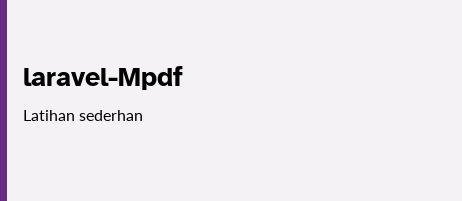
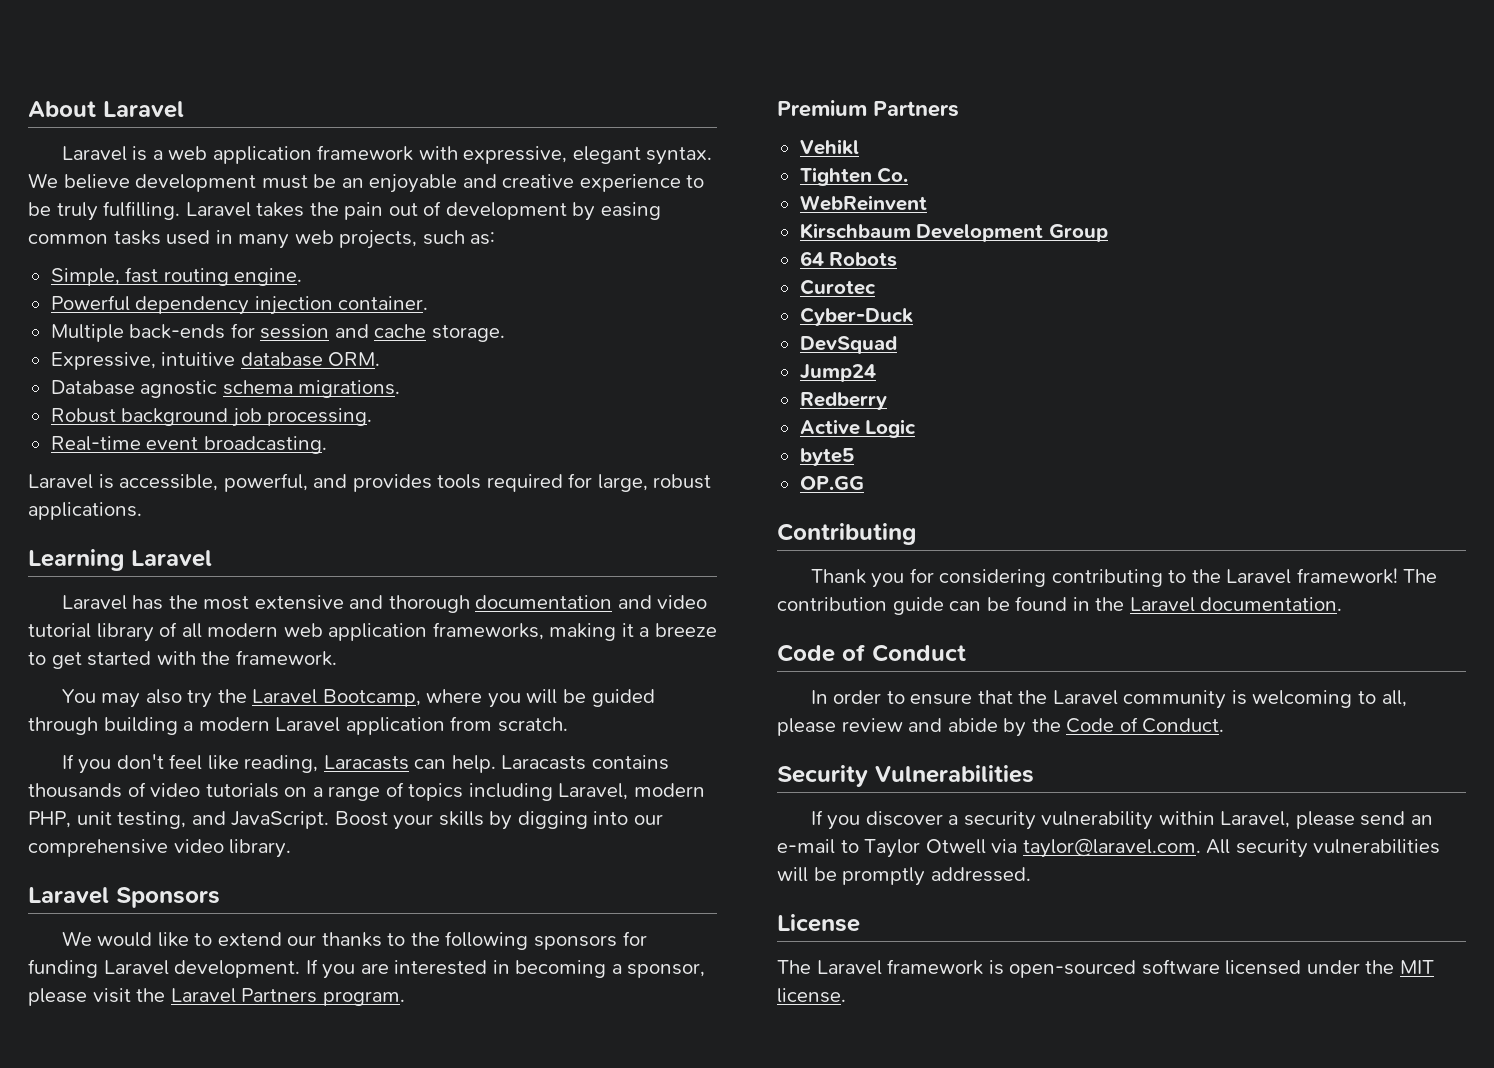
[23,66,183,90] [23,110,144,121] laravel-Mpdf // Latihan sederhan -> [28,101,184,118] [61,145,713,165] [28,173,705,193] [28,201,661,221] [28,230,496,249] [50,267,303,286] [50,295,429,315] [50,323,505,342] [50,352,381,370] [50,380,401,398] [50,408,373,427] [50,436,327,454] [28,473,712,492] [28,502,142,520] [28,549,212,571] [61,595,708,613] [28,622,717,642] [28,650,337,669] [61,689,655,708] [28,716,568,735] [61,754,670,774] [28,782,705,801] [28,811,663,830] [28,839,292,858] [28,887,220,908] [61,931,647,950] [28,959,706,979] [28,988,405,1006] [777,100,959,117] [799,139,859,155] [799,167,909,186] [799,195,927,211] [799,223,1108,242] [799,251,898,267] [799,279,876,295] [799,307,913,326] [799,336,897,354] [799,364,876,382] [799,392,887,410] [799,419,917,438] [799,448,854,466] [799,476,864,490] [777,523,916,545] [810,568,1438,588] [777,596,1343,615] [777,644,966,662] [810,690,1407,709] [777,717,1225,737] [777,765,1034,787] [810,810,1434,830] [777,838,1441,858] [777,867,1031,886] [777,914,860,932] [777,959,1434,978] [777,988,846,1003] About Laravel // Laravel is a web application framework with expressive, elegant syntax. We believe development must be an enjoyable and creative experience to be truly fulfilling. Laravel takes the pain out of development by easing common tasks used in many web projects, such as: // Simple, fast routing engine. // Powerful dependency injection container. // Multiple back-ends for session and cache storage. // Expressive, intuitive database ORM. // Database agnostic schema migrations. // Robust background job processing. // Real-time event broadcasting. // Laravel is accessible, powerful, and provides tools required for large, robust applications. // Learning Laravel // Laravel has the most extensive and thorough documentation and video tutorial library of all modern web application frameworks, making it a breeze to get started with the framework. // You may also try the Laravel Bootcamp, where you will be guided through building a modern Laravel application from scratch. // If you don't feel like reading, Laracasts can help. Laracasts contains thousands of video tutorials on a range of topics including Laravel, modern PHP, unit testing, and JavaScript. Boost your skills by digging into our comprehensive video library. // Laravel Sponsors // We would like to extend our thanks to the following sponsors for funding Laravel development. If you are interested in becoming a sponsor, please visit the Laravel Partners program. // Premium Partners // Vehikl // Tighten Co. // WebReinvent // Kirschbaum Development Group // 64 Robots // Curotec // Cyber-Duck // DevSquad // Jump24 // Redberry // Active Logic // byte5 // OP.GG // Contributing // Thank you for considering contributing to the Laravel framework! The contribution guide can be found in the Laravel documentation. // Code of Conduct // In order to ensure that the Laravel community is welcoming to all, please review and abide by the Code of Conduct. // Security Vulnerabilities // If you discover a security vulnerability within Laravel, please send an e-mail to Taylor Otwell via taylor@laravel.com. All security vulnerabilities will be promptly addressed. // License // The Laravel framework is open-sourced software licensed under the MIT license.

